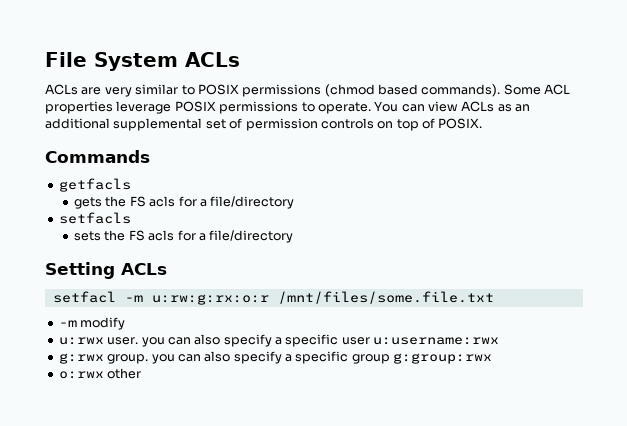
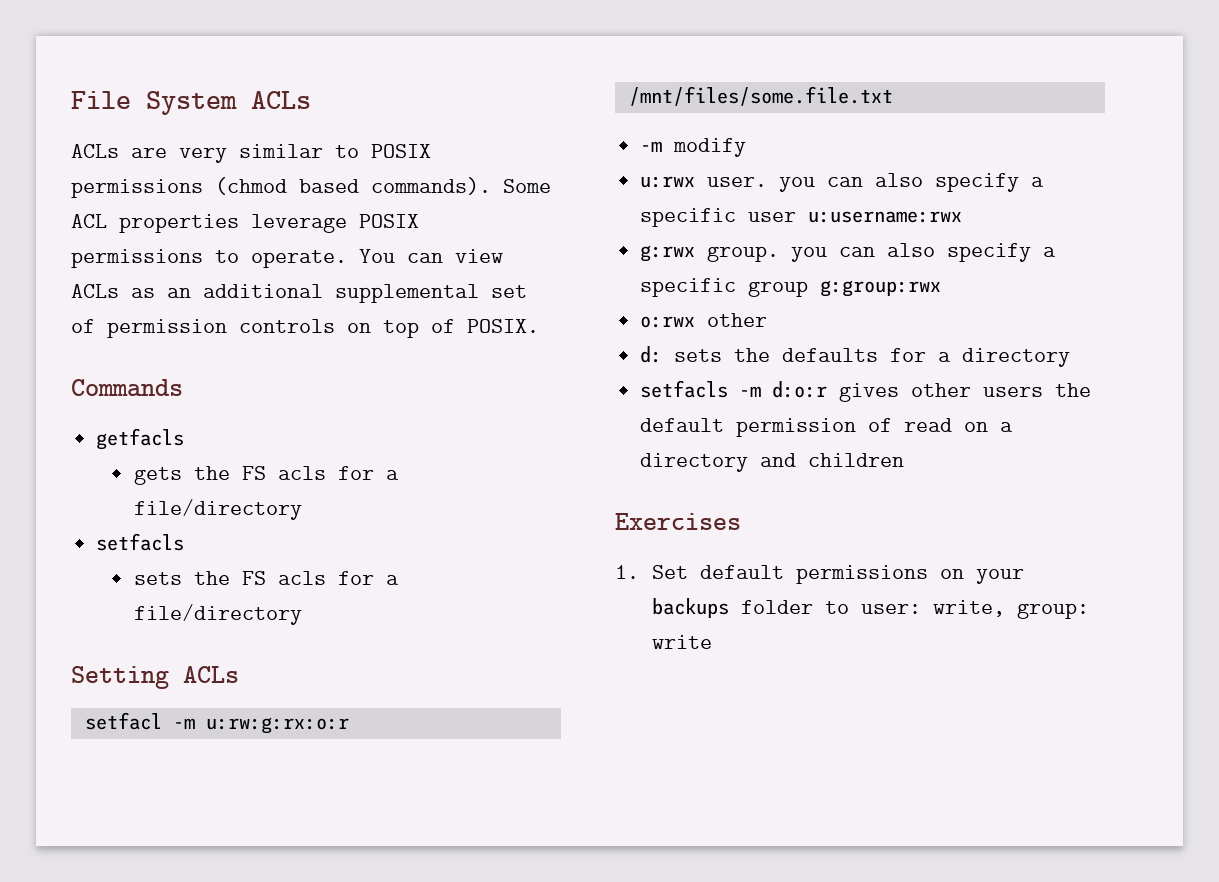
(142, 373) none -> [640,346,1071,367] [640,380,1092,402] [640,418,1014,437] [640,453,905,472] [615,513,741,530] [615,565,1025,584] [652,598,1090,619] [652,635,713,649] // d: sets the defaults for a directory // setfacls -m d:o:r gives other users the default permission of read on a directory and children // Exercises // 1. Set default permissions on your backups folder to user: write, group: write

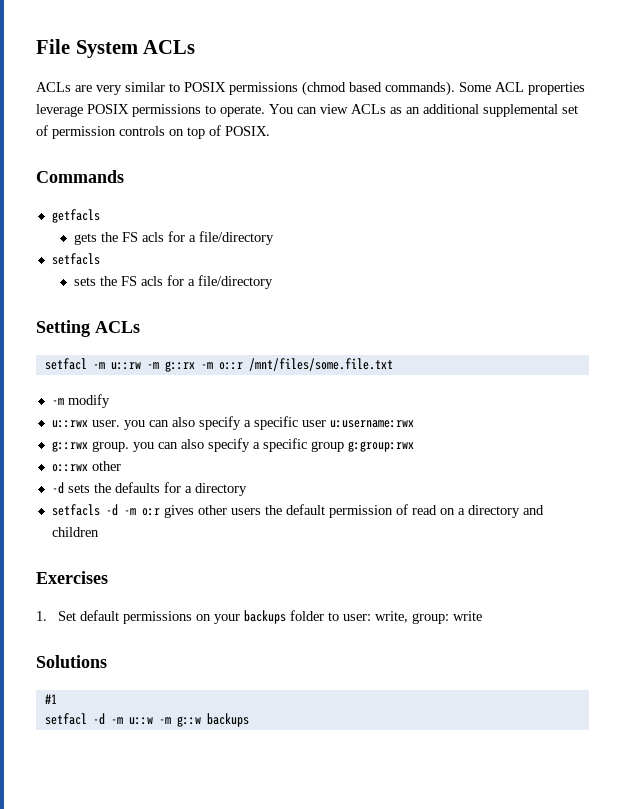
[205,717,349,734] u:rw:g:rx:o:r -> [110,361,243,372] u::rw -m g::rx -m o::r
[640,176,696,188] u:rwx -> [51,420,88,428] u::rwx
[640,245,696,262] g:rwx -> [51,441,88,452] g::rwx
[640,316,696,328] o:rwx -> [51,464,88,472] o::rwx
[640,346,663,363] d: -> [51,482,64,494] -d
[739,381,828,398] -m d:o:r -> [105,504,160,516] -d -m o:r
(713, 642) none -> [36,655,107,668] [44,694,57,704] [44,713,249,727] // Solutions // #1 // setfacl -d -m u::w -m g::w backups

